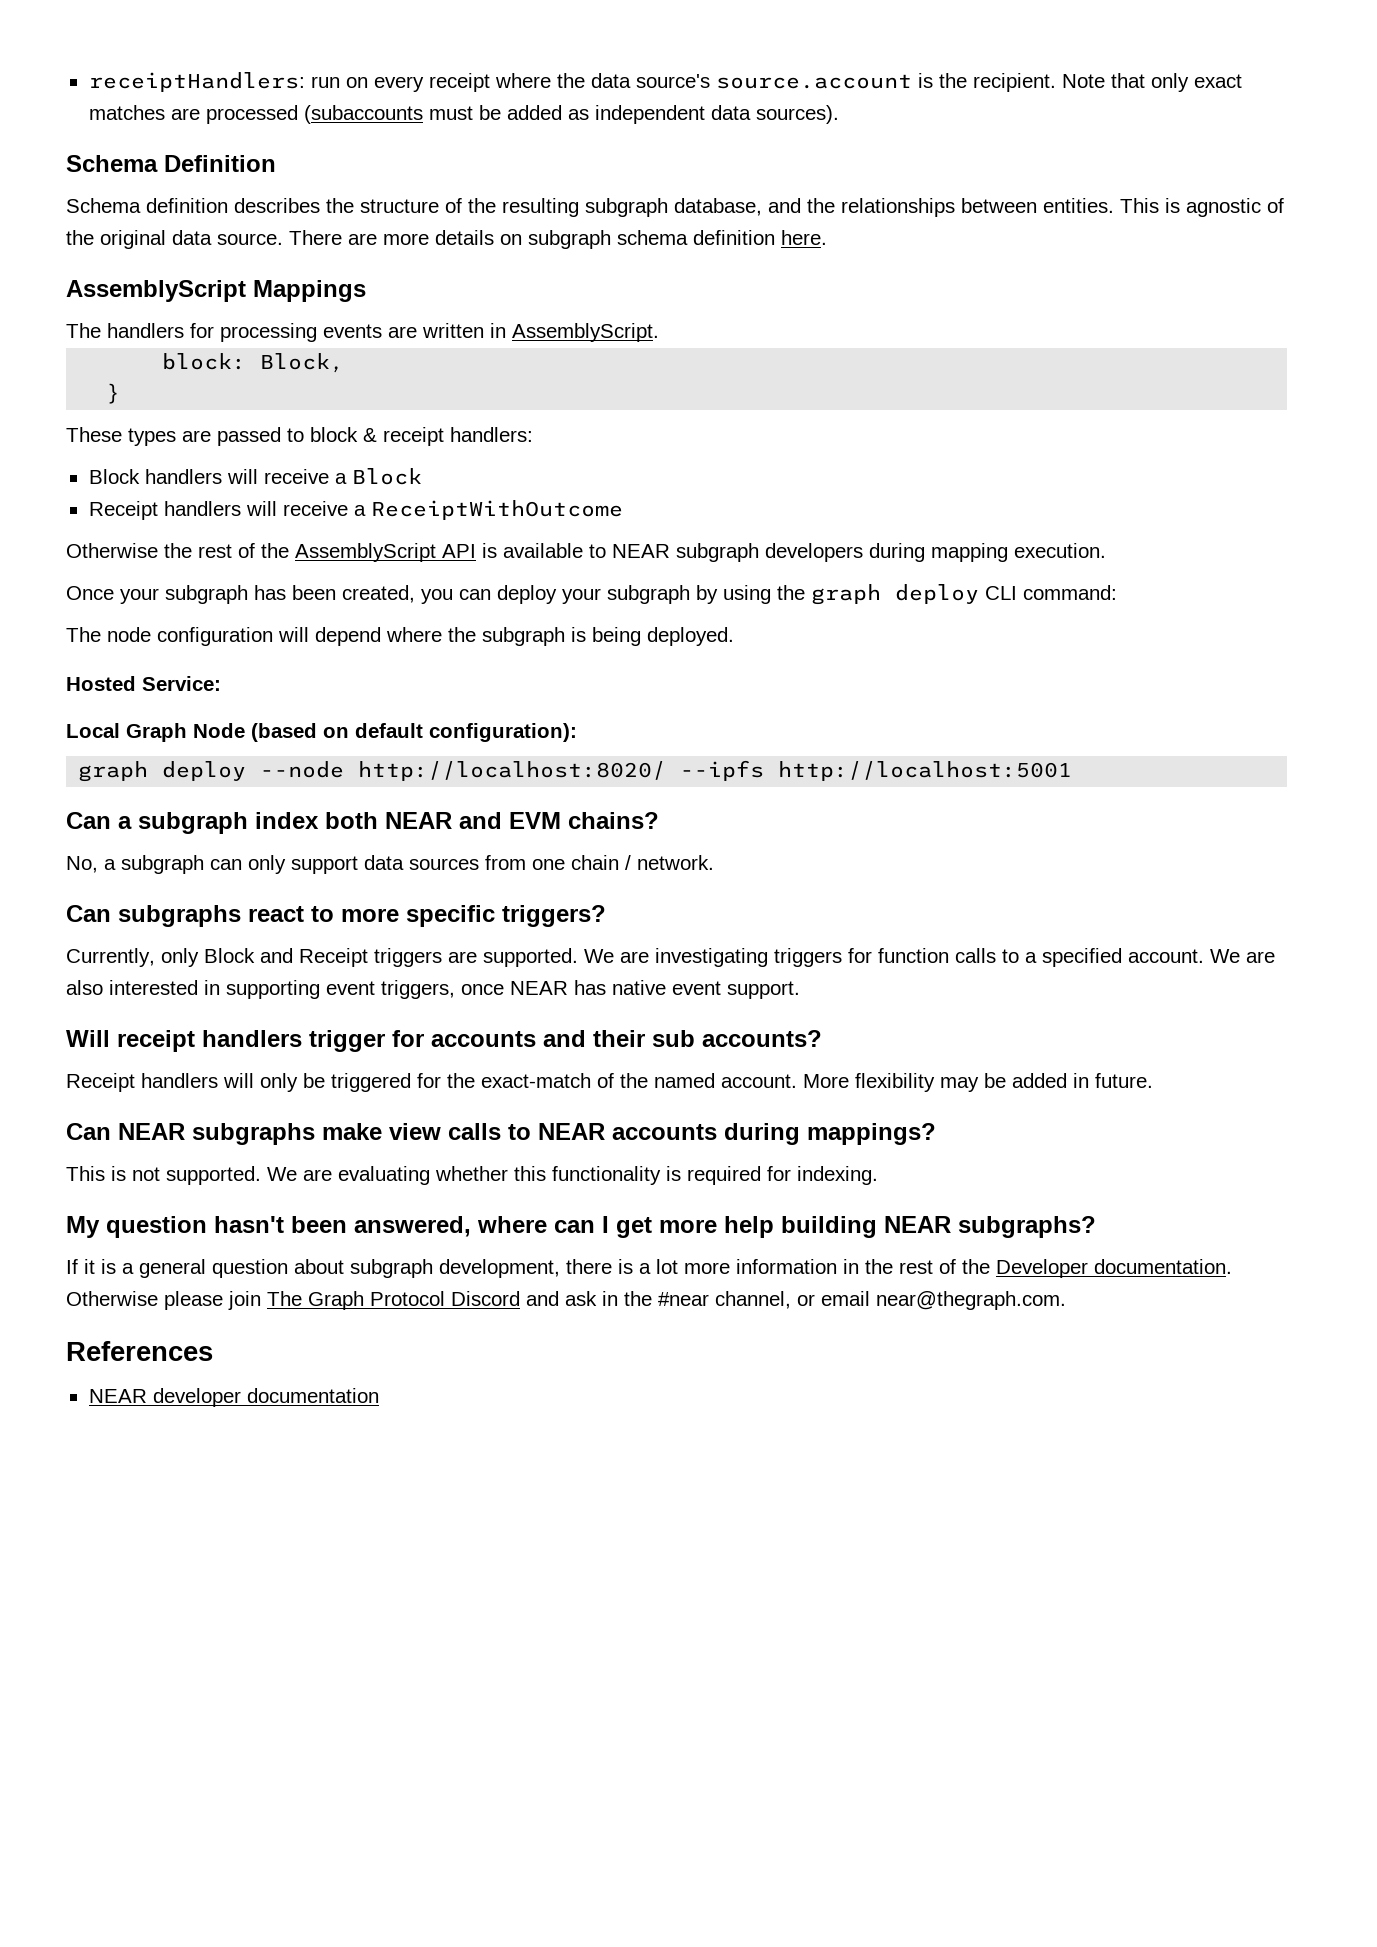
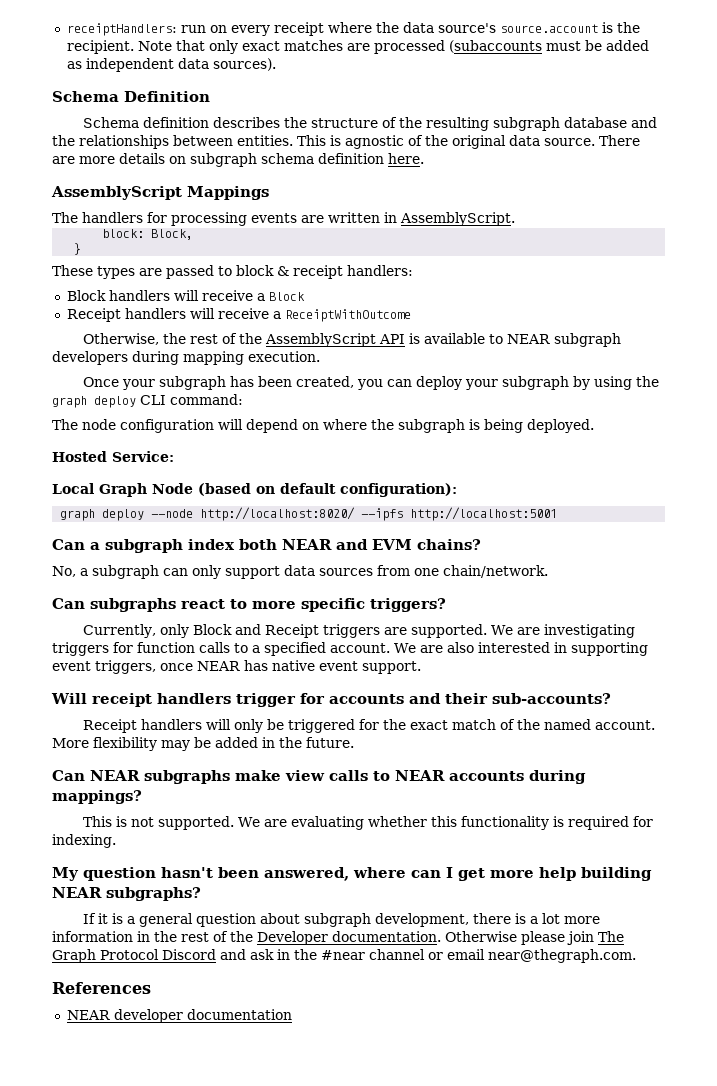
[674,198,762,216] database, -> [564,117,628,128] database
[66,543,158,558] Otherwise -> [83,333,160,345] Otherwise,
(381, 636) none -> [302,422,319,430] on
[571,855,714,870] chain / network. -> [443,565,548,578] chain/network.
[652,1030,822,1047] sub accounts? -> [492,693,611,704] sub-accounts?
[481,1073,591,1088] exact-match -> [410,719,497,730] exact match
(1089, 1080) none -> [279,737,302,748] the
[715,1291,791,1309] channel, -> [369,949,425,960] channel

